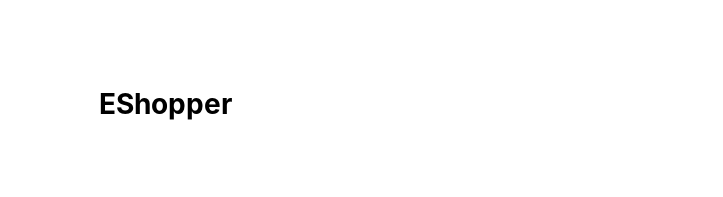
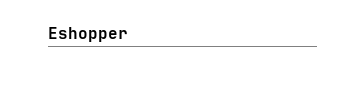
[99,93,232,120] EShopper -> [48,27,128,42] Eshopper

